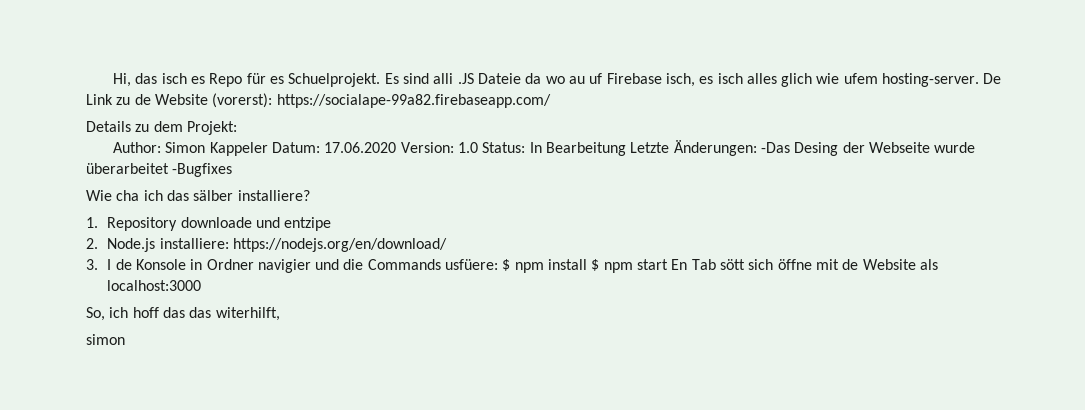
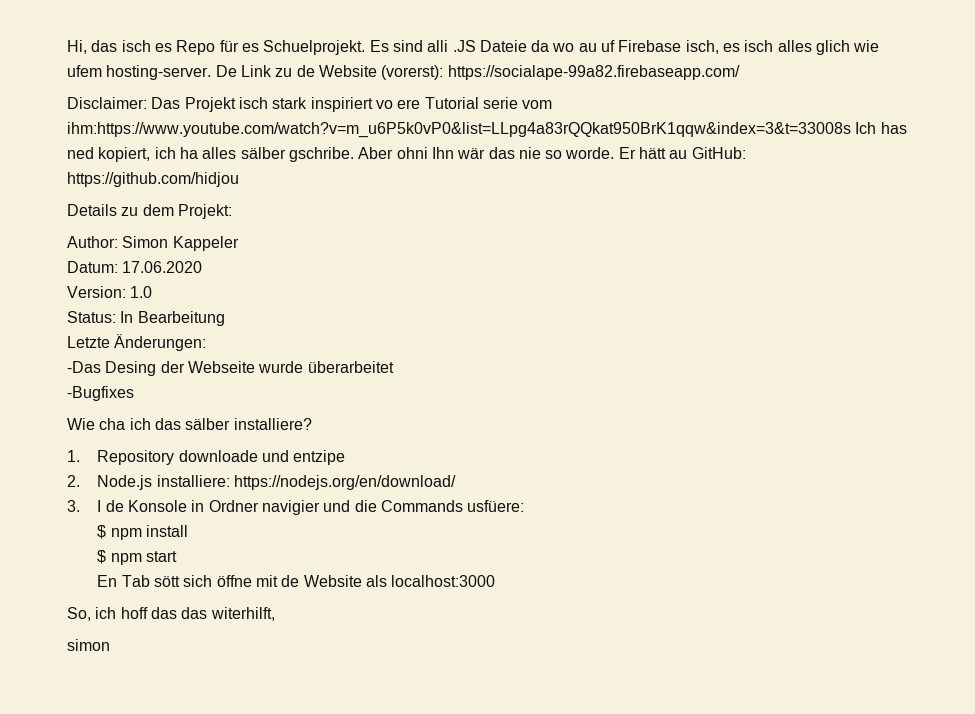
(551, 101) none -> [67,97,553,112] [67,122,907,138] [67,147,746,162] [67,172,239,187] // Disclaimer: Das Projekt isch stark inspiriert vo ere Tutorial serie vom ihm:https://www.youtube.com/watch?v=m_u6P5k0vP0&list=LLpg4a83rQQkat950BrK1qqw&index=3&t=33008s Ich has ned kopiert, ich ha alles sälber gschribe. Aber ohni Ihn wär das nie so worde. Er hätt au GitHub: https://github.com/hidjou
(268, 149) none -> (239, 243) //
(397, 147) none -> (203, 267) //
(479, 147) none -> (153, 292) //
(626, 149) none -> (225, 318) //
(757, 148) none -> (207, 342) //
(169, 168) none -> (394, 367) //
(499, 264) none -> (525, 506) //
(588, 264) none -> (189, 531) //
(669, 264) none -> (178, 556) //

